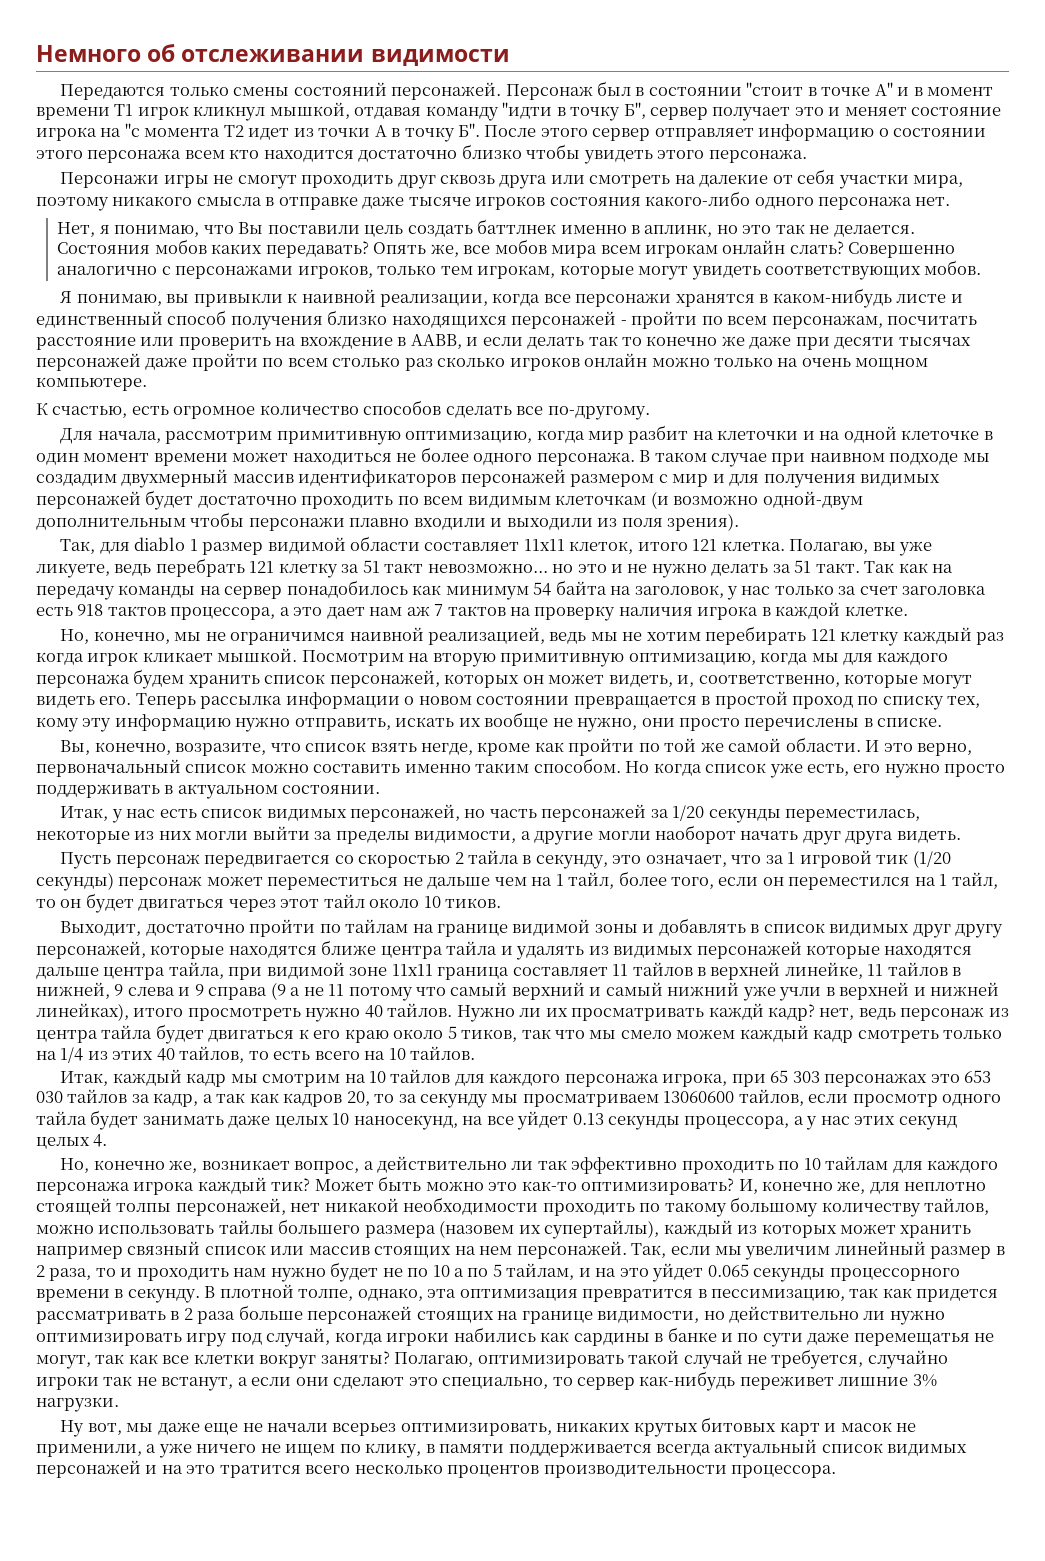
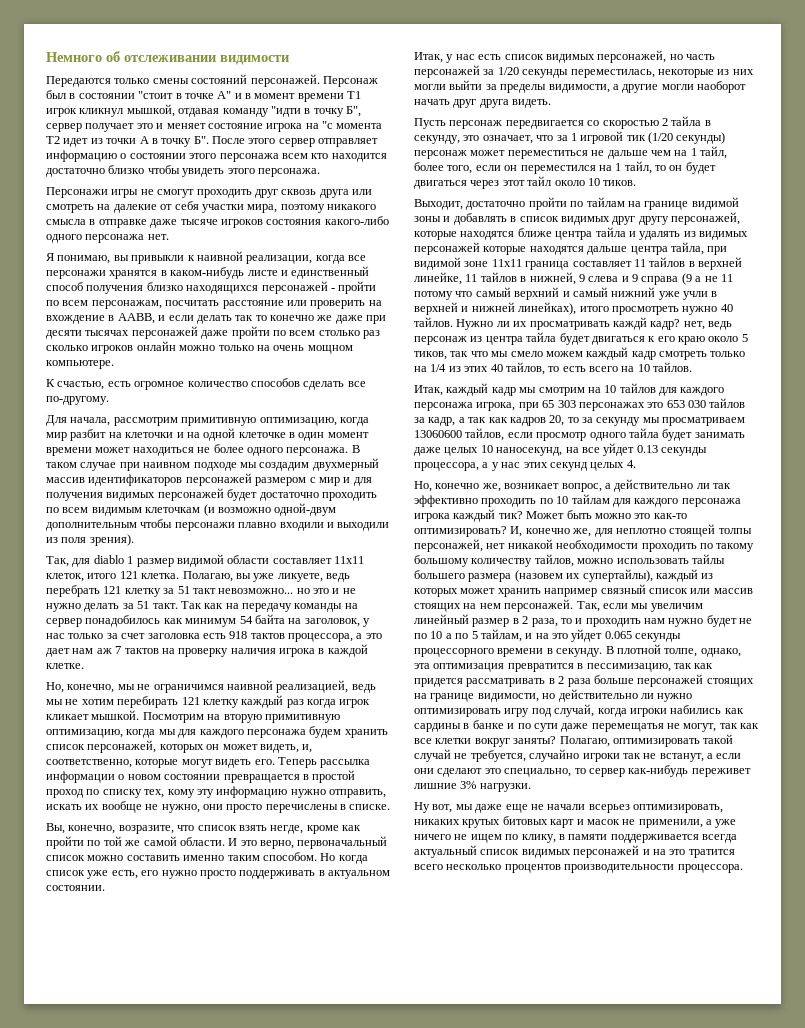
[57,219,915,237] [57,239,956,258] [57,260,982,280] // Нет, я понимаю, что Вы поставили цель создать баттлнек именно в аплинк, но это так не делается. Состояния мобов каких передавать? Опять же, все мобов мира всем игрокам онлайн слать? Совершенно аналогично с персонажами игроков, только тем игрокам, которые могут увидеть соответствующих мобов. -> (169, 237) none

